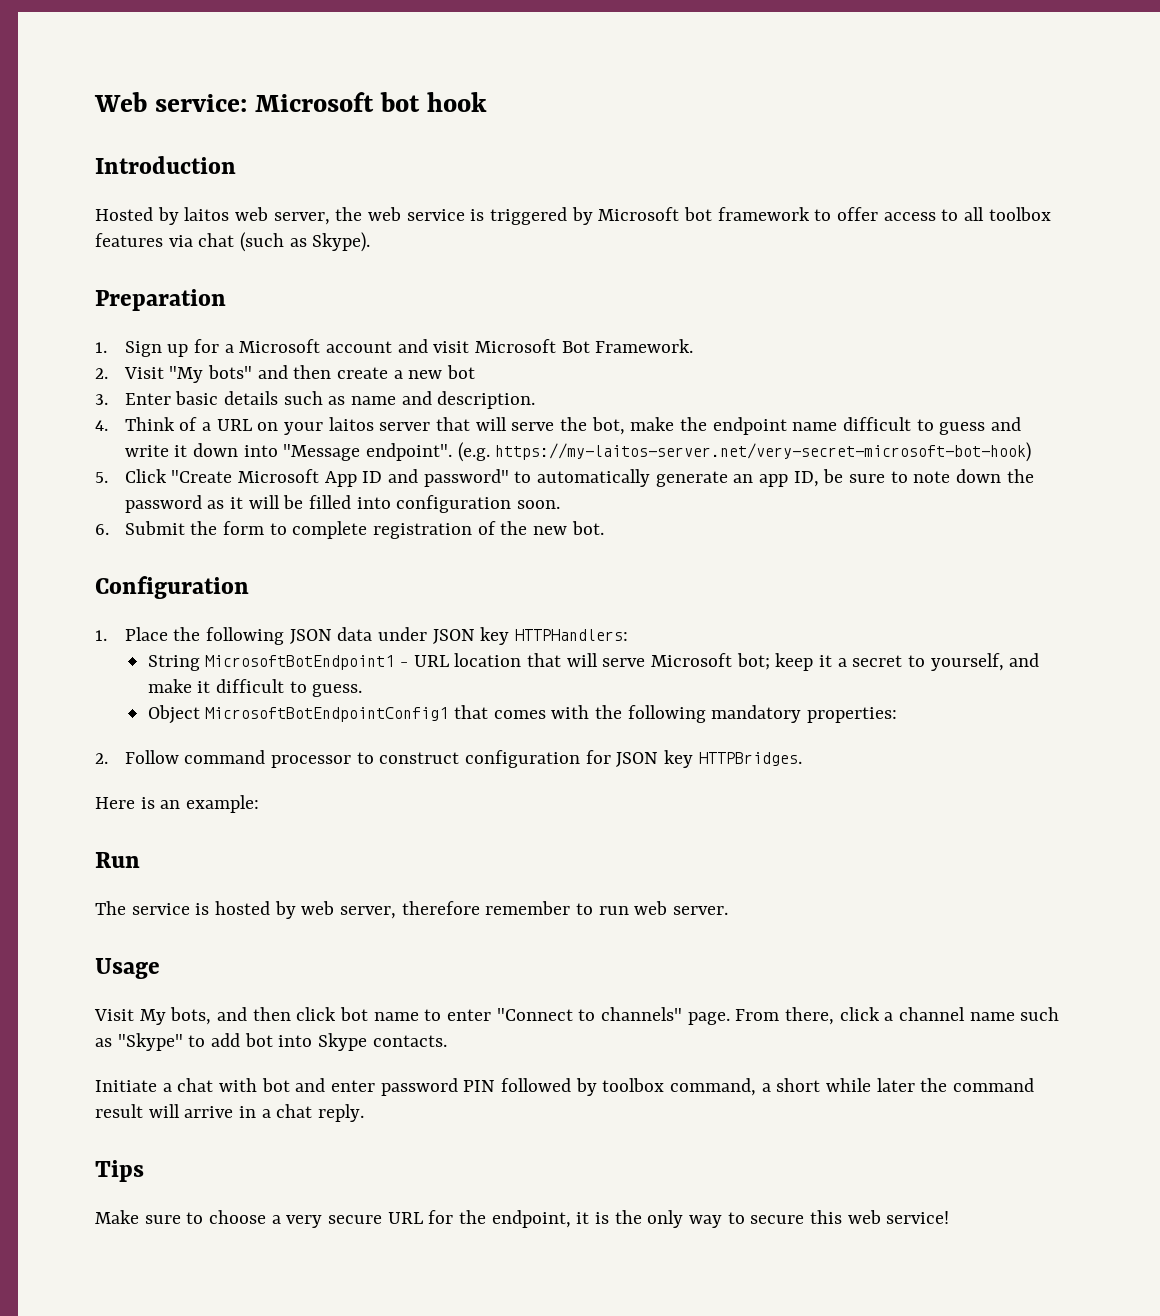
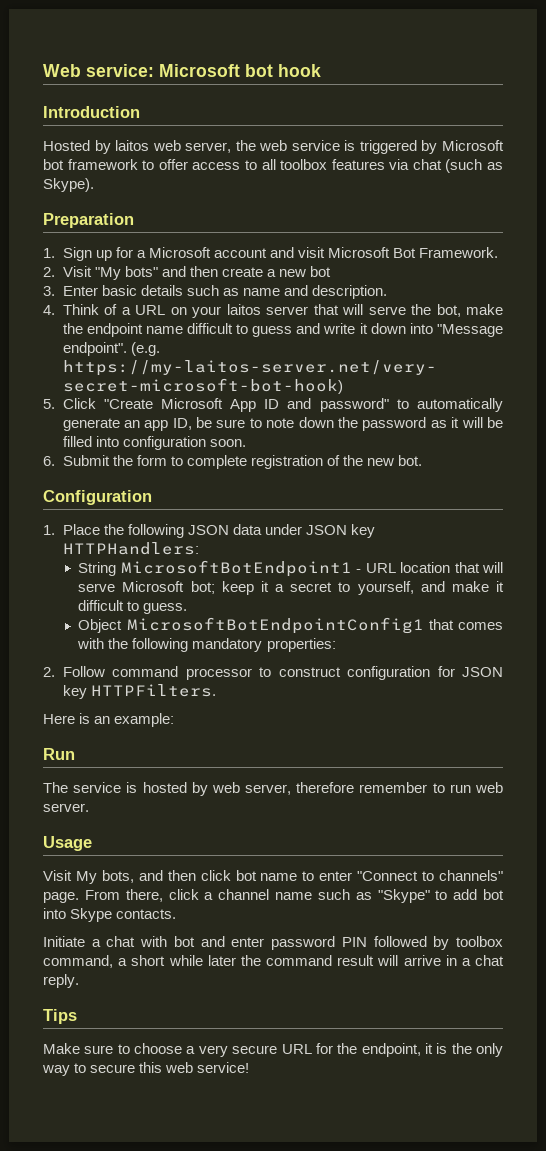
[698,752,802,766] HTTPBridges. -> [90,684,216,697] HTTPFilters.

